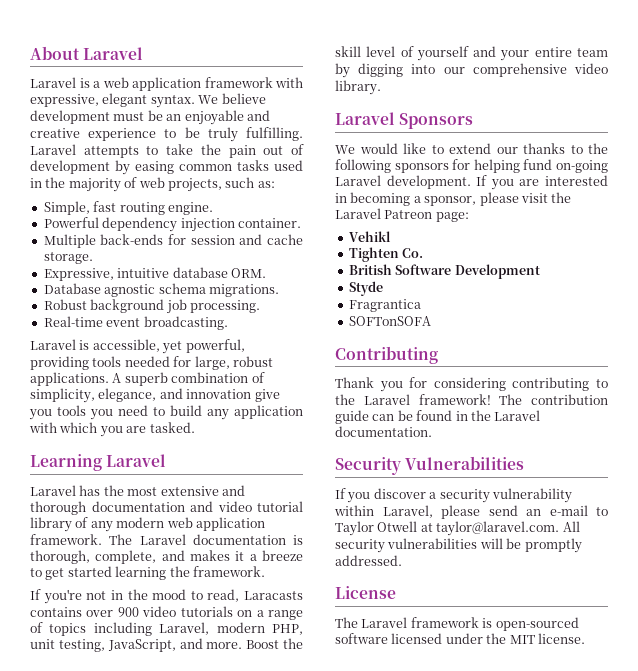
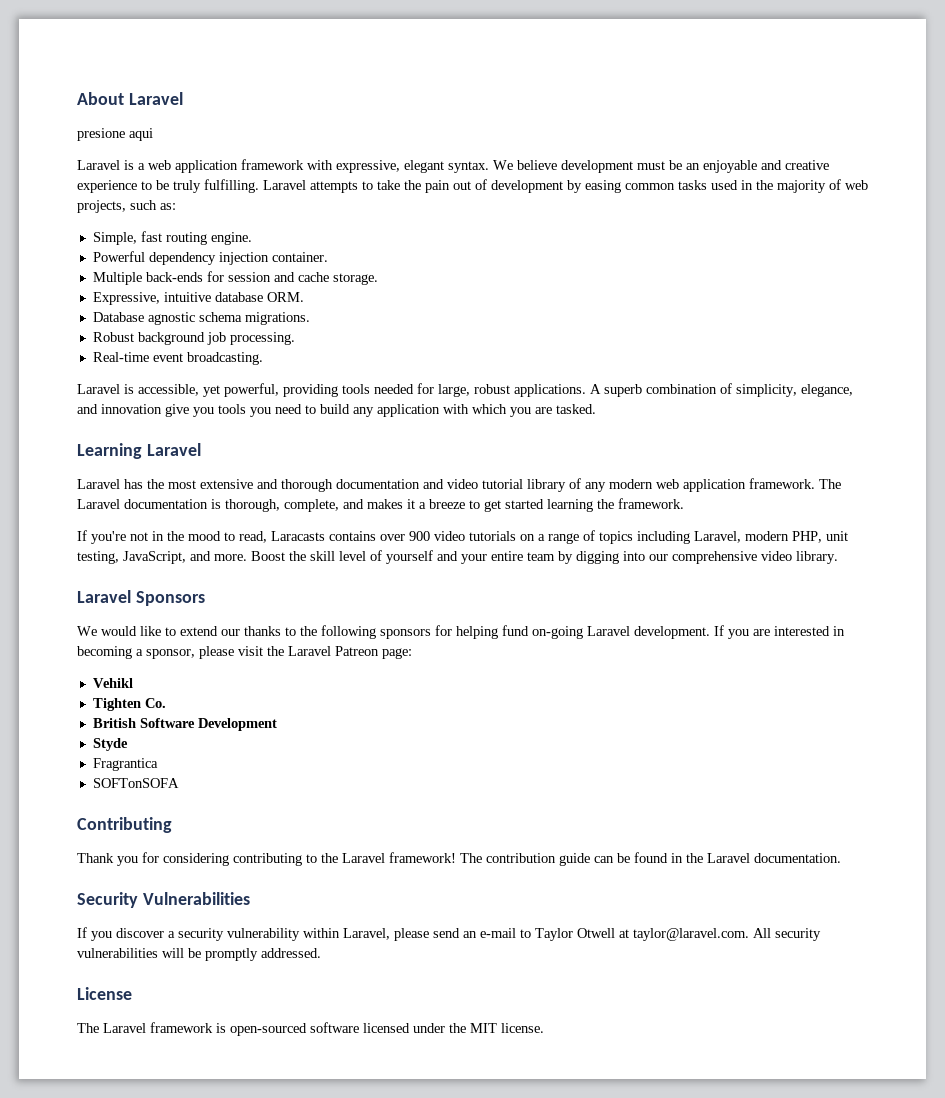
(144, 53) none -> [77,128,153,141] // presione aqui

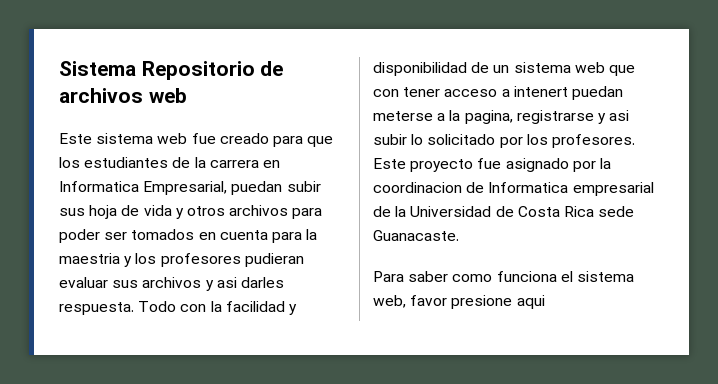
[77,92,183,105] [77,128,153,141] [77,159,829,173] [77,179,868,193] [77,200,176,213] [92,231,252,245] [92,251,328,265] [92,271,378,285] [92,292,304,305] [92,312,310,325] [92,332,295,345] [92,352,263,365] [77,383,853,397] [77,404,596,417] [77,443,201,459] [77,478,841,492] [77,498,684,512] [77,530,848,544] [77,550,838,564] [77,590,205,606] [77,625,845,639] [77,646,412,659] [92,678,133,688] [92,698,166,711] [92,718,277,731] [92,738,128,751] [92,758,158,771] [92,778,179,788] [77,817,172,833] [77,852,841,866] [77,892,250,908] [77,927,821,941] [77,948,321,961] [77,987,132,1000] [77,1022,544,1036] About Laravel // presione aqui // Laravel is a web application framework with expressive, elegant syntax. We believe development must be an enjoyable and creative experience to be truly fulfilling. Laravel attempts to take the pain out of development by easing common tasks used in the majority of web projects, such as: // Simple, fast routing engine. // Powerful dependency injection container. // Multiple back-ends for session and cache storage. // Expressive, intuitive database ORM. // Database agnostic schema migrations. // Robust background job processing. // Real-time event broadcasting. // Laravel is accessible, yet powerful, providing tools needed for large, robust applications. A superb combination of simplicity, elegance, and innovation give you tools you need to build any application with which you are tasked. // Learning Laravel // Laravel has the most extensive and thorough documentation and video tutorial library of any modern web application framework. The Laravel documentation is thorough, complete, and makes it a breeze to get started learning the framework. // If you're not in the mood to read, Laracasts contains over 900 video tutorials on a range of topics including Laravel, modern PHP, unit testing, JavaScript, and more. Boost the skill level of yourself and your entire team by digging into our comprehensive video library. // Laravel Sponsors // We would like to extend our thanks to the following sponsors for helping fund on-going Laravel development. If you are interested in becoming a sponsor, please visit the Laravel Patreon page: // Vehikl // Tighten Co. // British Software Development // Styde // Fragrantica // SOFTonSOFA // Contributing // Thank you for considering contributing to the Laravel framework! The contribution guide can be found in the Laravel documentation. // Security Vulnerabilities // If you discover a security vulnerability within Laravel, please send an e-mail to Taylor Otwell at taylor@laravel.com. All security vulnerabilities will be promptly addressed. // License // The Laravel framework is open-sourced software licensed under the MIT license. -> [59,61,284,80] [59,88,187,103] [59,133,334,147] [59,157,280,168] [59,181,321,195] [59,205,323,219] [59,229,318,243] [59,253,304,267] [59,277,284,291] [59,301,297,315] [373,62,635,76] [373,86,623,100] [373,110,630,124] [373,134,635,148] [373,158,611,172] [373,182,654,196] [373,206,635,217] [373,230,459,241] [373,271,634,282] [373,295,545,309] Sistema Repositorio de archivos web // Este sistema web fue creado para que los estudiantes de la carrera en Informatica Empresarial, puedan subir sus hoja de vida y otros archivos para poder ser tomados en cuenta para la maestria y los profesores pudieran evaluar sus archivos y asi darles respuesta. Todo con la facilidad y disponibilidad de un sistema web que con tener acceso a intenert puedan meterse a la pagina, registrarse y asi subir lo solicitado por los profesores. Este proyecto fue asignado por la coordinacion de Informatica empresarial de la Universidad de Costa Rica sede Guanacaste. // Para saber como funciona el sistema web, favor presione aqui

